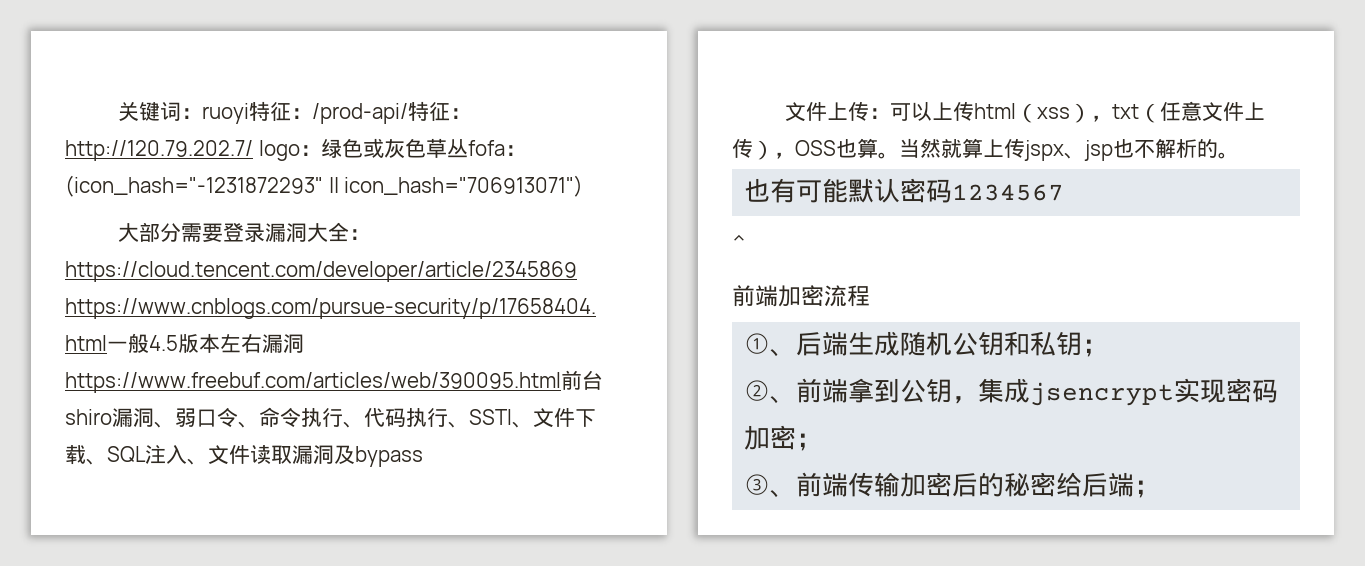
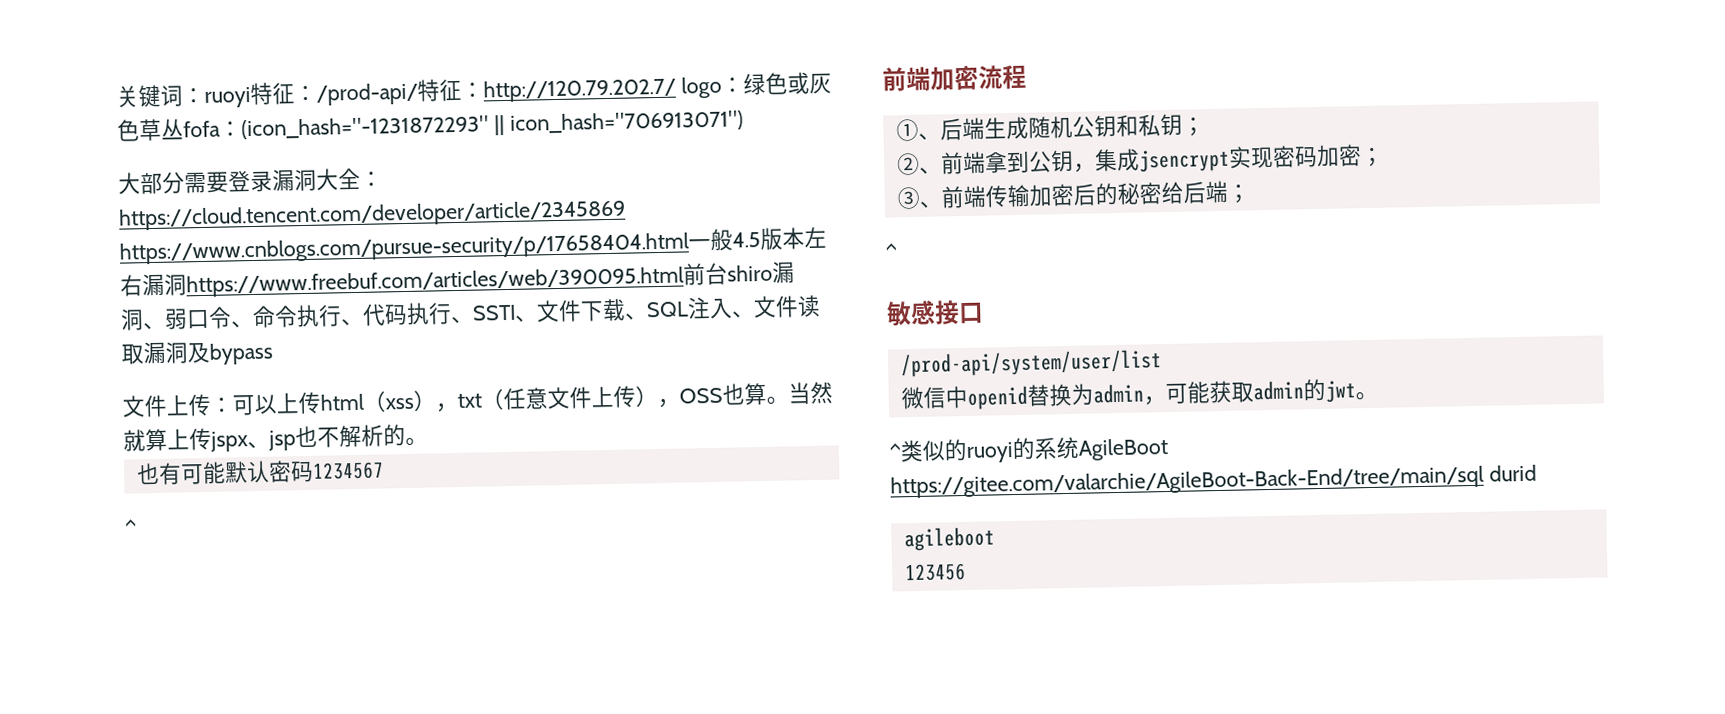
(1161, 489) none -> [885,243,898,260] [886,300,984,327] [899,349,1162,378] [900,378,1378,410] [889,436,1169,463] [890,464,1537,499] [903,526,995,552] [904,563,966,582] // ^ // 敏感接口 // /prod-api/system/user/list // 微信中openid替换为admin，可能获取admin的jwt。 // ^类似的ruoyi的系统AgileBoot https://gitee.com/valarchie/AgileBoot-Back-End/tree/main/sql durid // agileboot // 123456

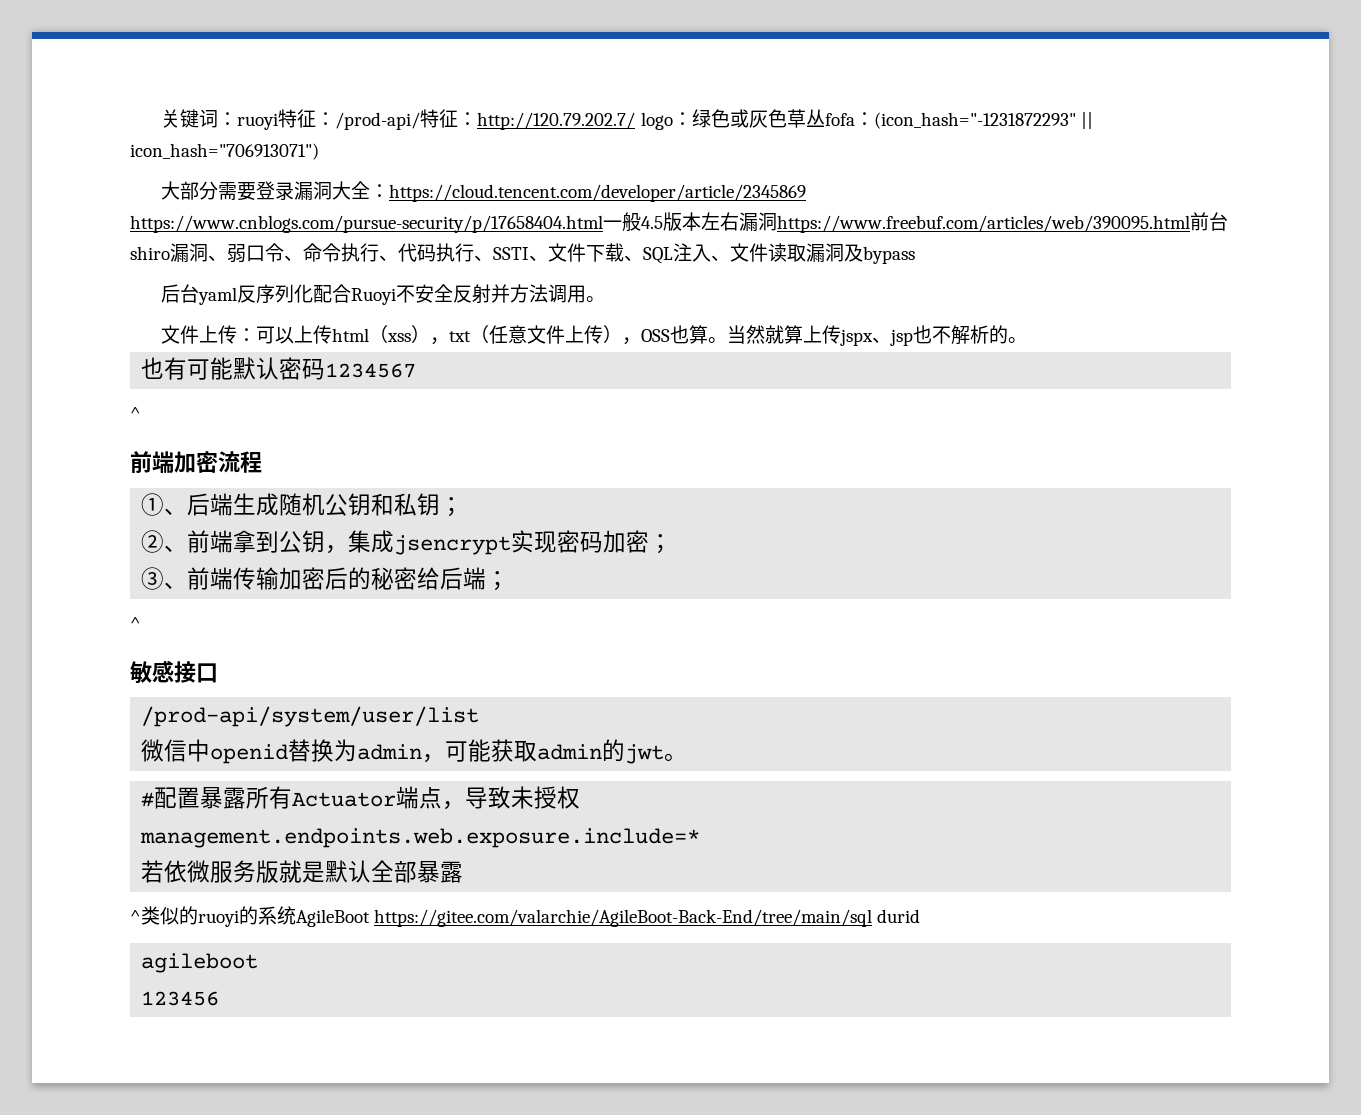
(274, 353) none -> [161,284,606,305] // 后台yaml反序列化配合Ruoyi不安全反射并方法调用。
(1378, 396) none -> [141,786,581,810] [140,828,701,848] [141,860,464,883] // #配置暴露所有Actuator端点，导致未授权 // management.endpoints.web.exposure.include=* // 若依微服务版就是默认全部暴露

